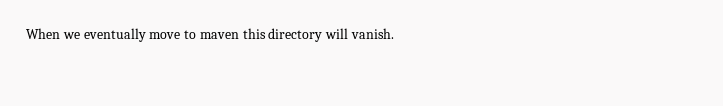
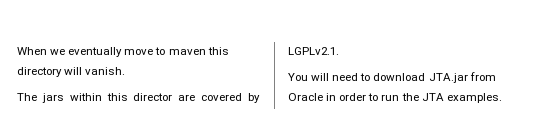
(395, 33) none -> [17,93,260,103] [288,47,339,55] [288,72,496,83] [288,93,502,103] // The jars within this director are covered by LGPLv2.1. // You will need to download JTA.jar from Oracle in order to run the JTA examples.

